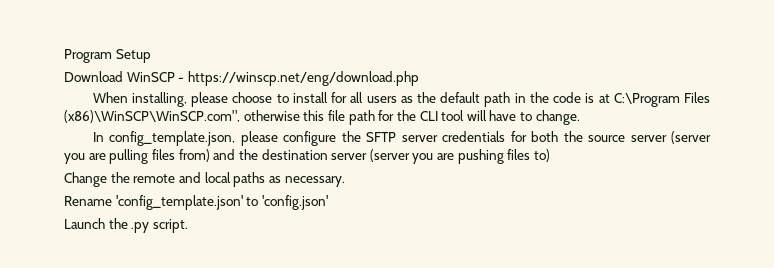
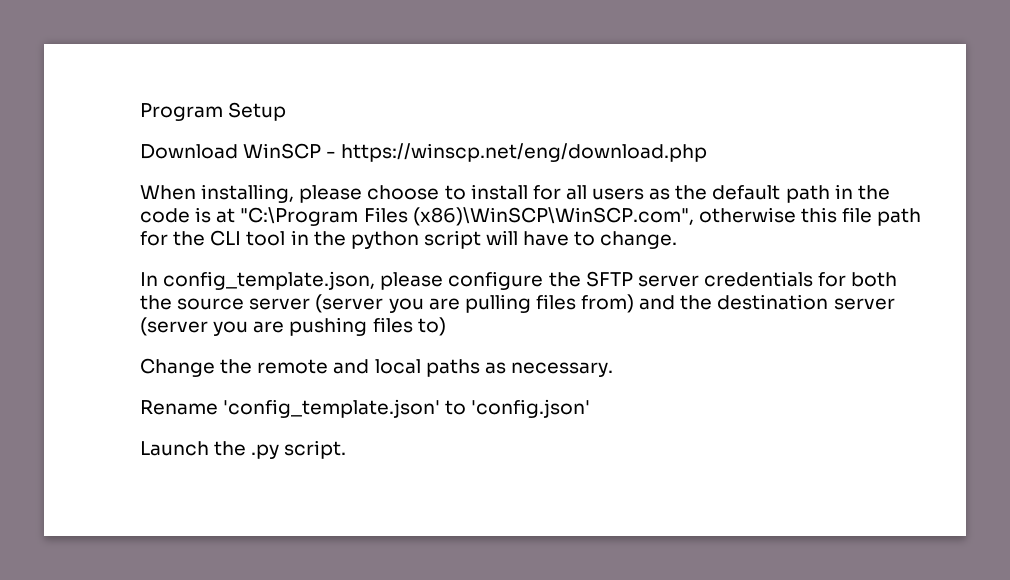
[613,93,680,107] C:\Program -> [240,207,359,226] "C:\Program
(465, 115) none -> [290,230,481,249] in the python script

